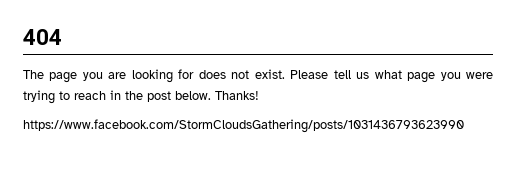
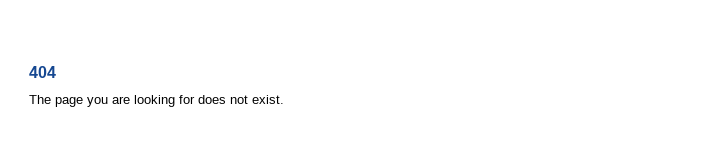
[290,70,493,83] [23,90,259,104] [23,119,464,133] Please tell us what page you were trying to reach in the post below. Thanks! // https://www.facebook.com/StormCloudsGathering/posts/1031436793623990 -> (284, 99) none

